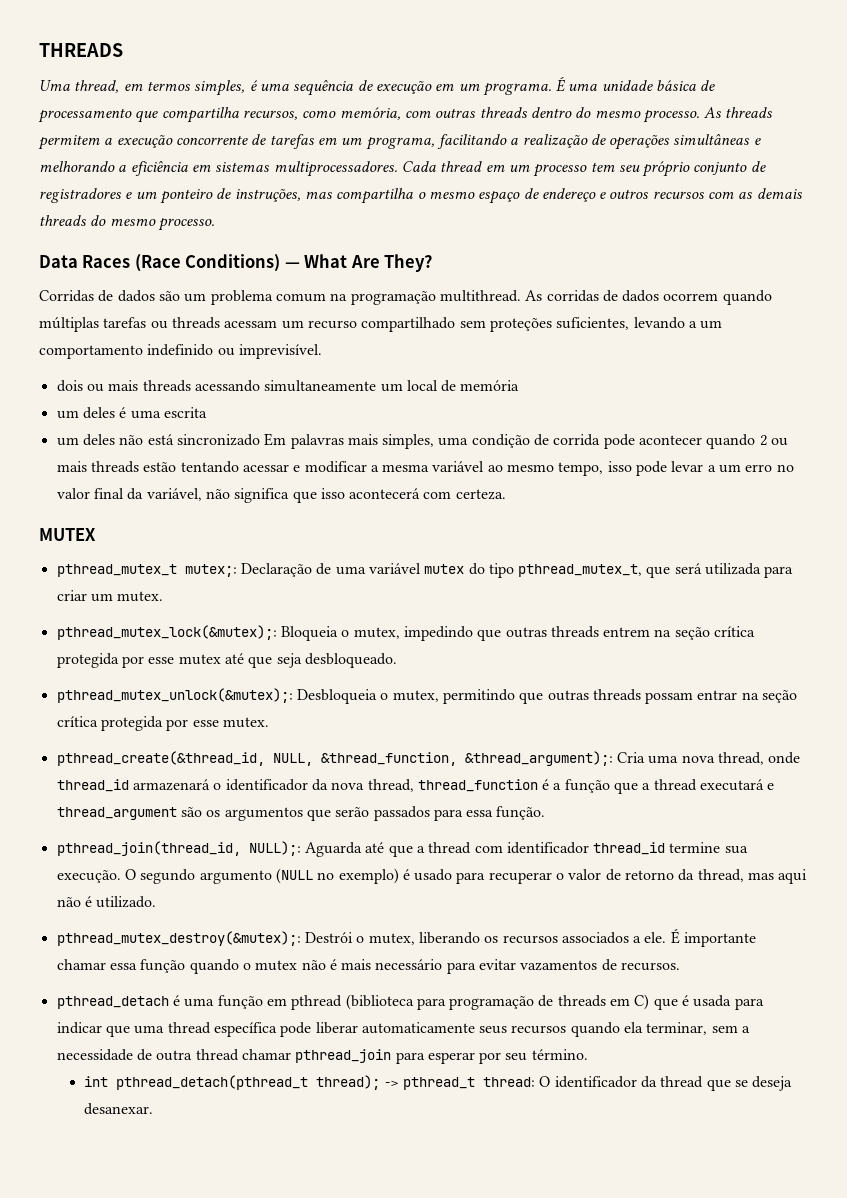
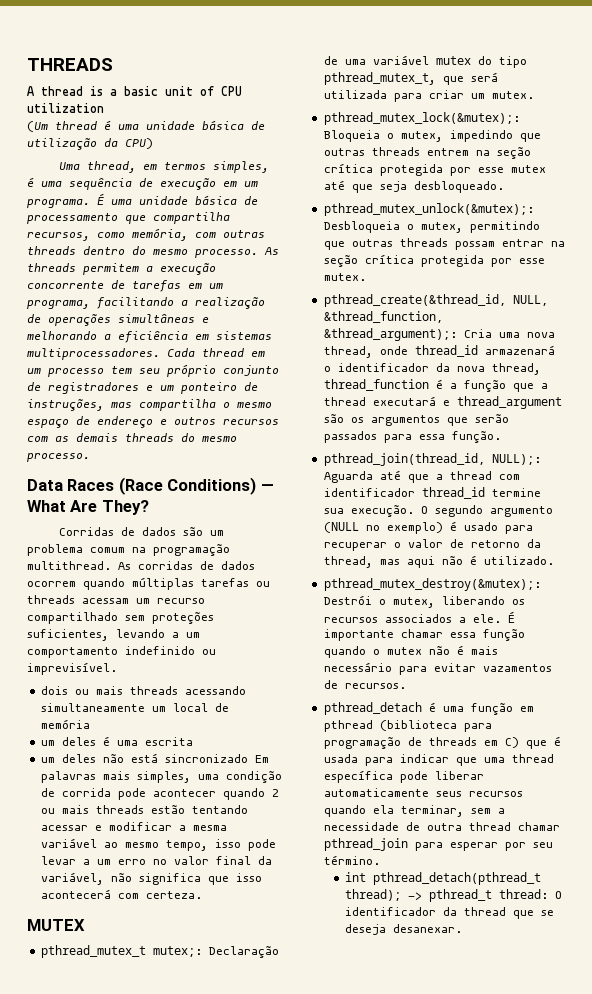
(123, 50) none -> [27,86,242,96] [27,103,104,113] [27,120,265,132] [27,138,153,150] // A thread is a basic unit of CPU utilization // (Um thread é uma unidade básica de utilização da CPU)

